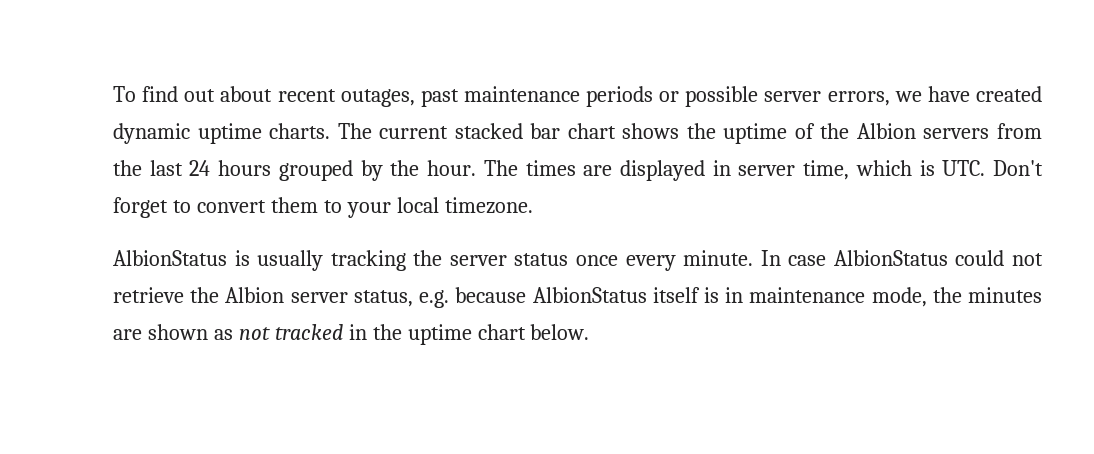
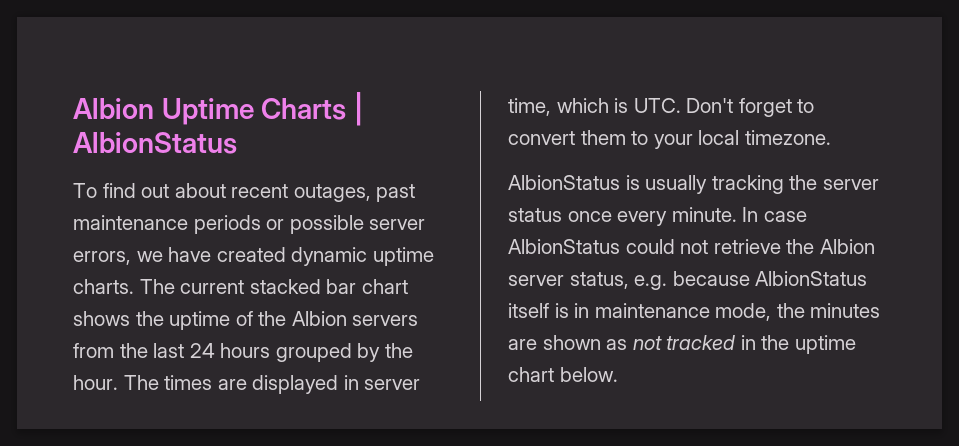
(113, 94) none -> [73,92,363,126] [73,132,237,154] Albion Uptime Charts | AlbionStatus //

